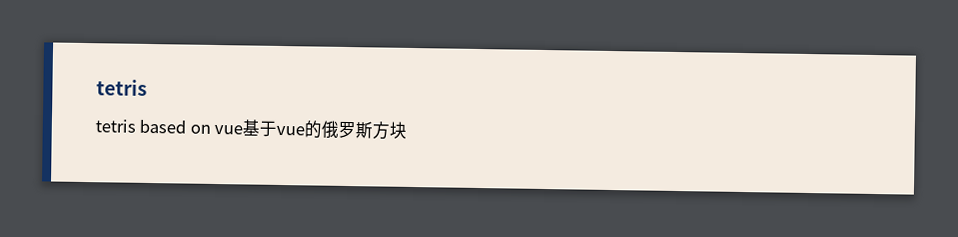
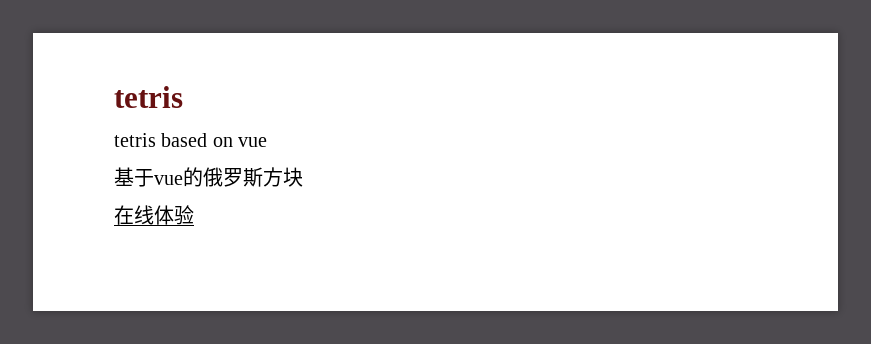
(244, 129) none -> (268, 142) //
(408, 130) none -> [114,205,194,225] // 在线体验

